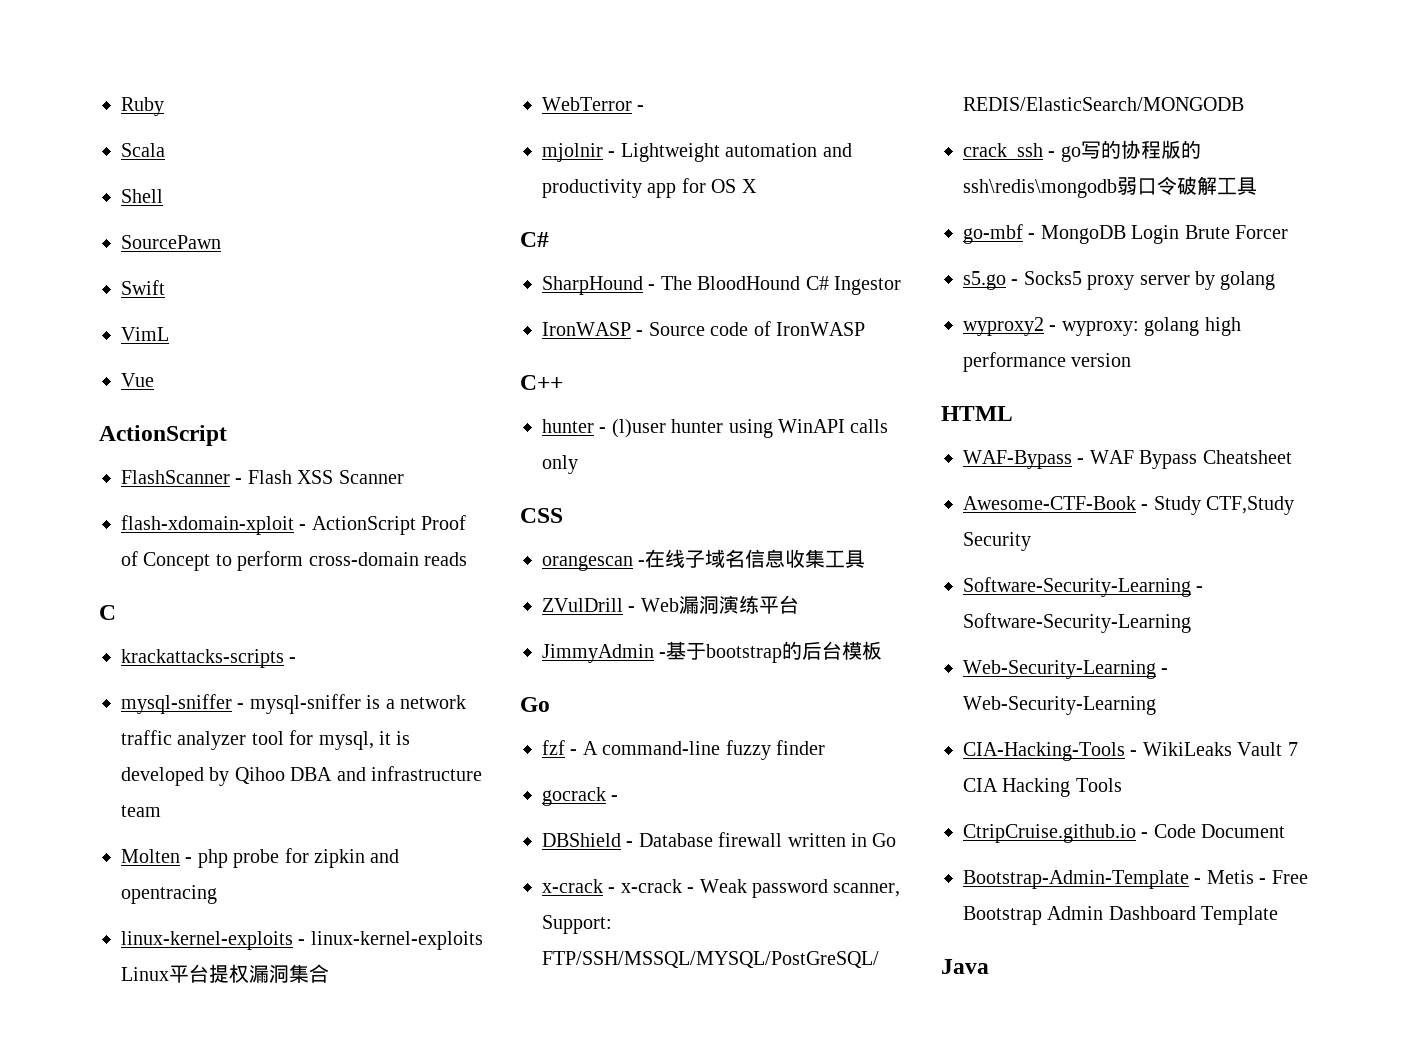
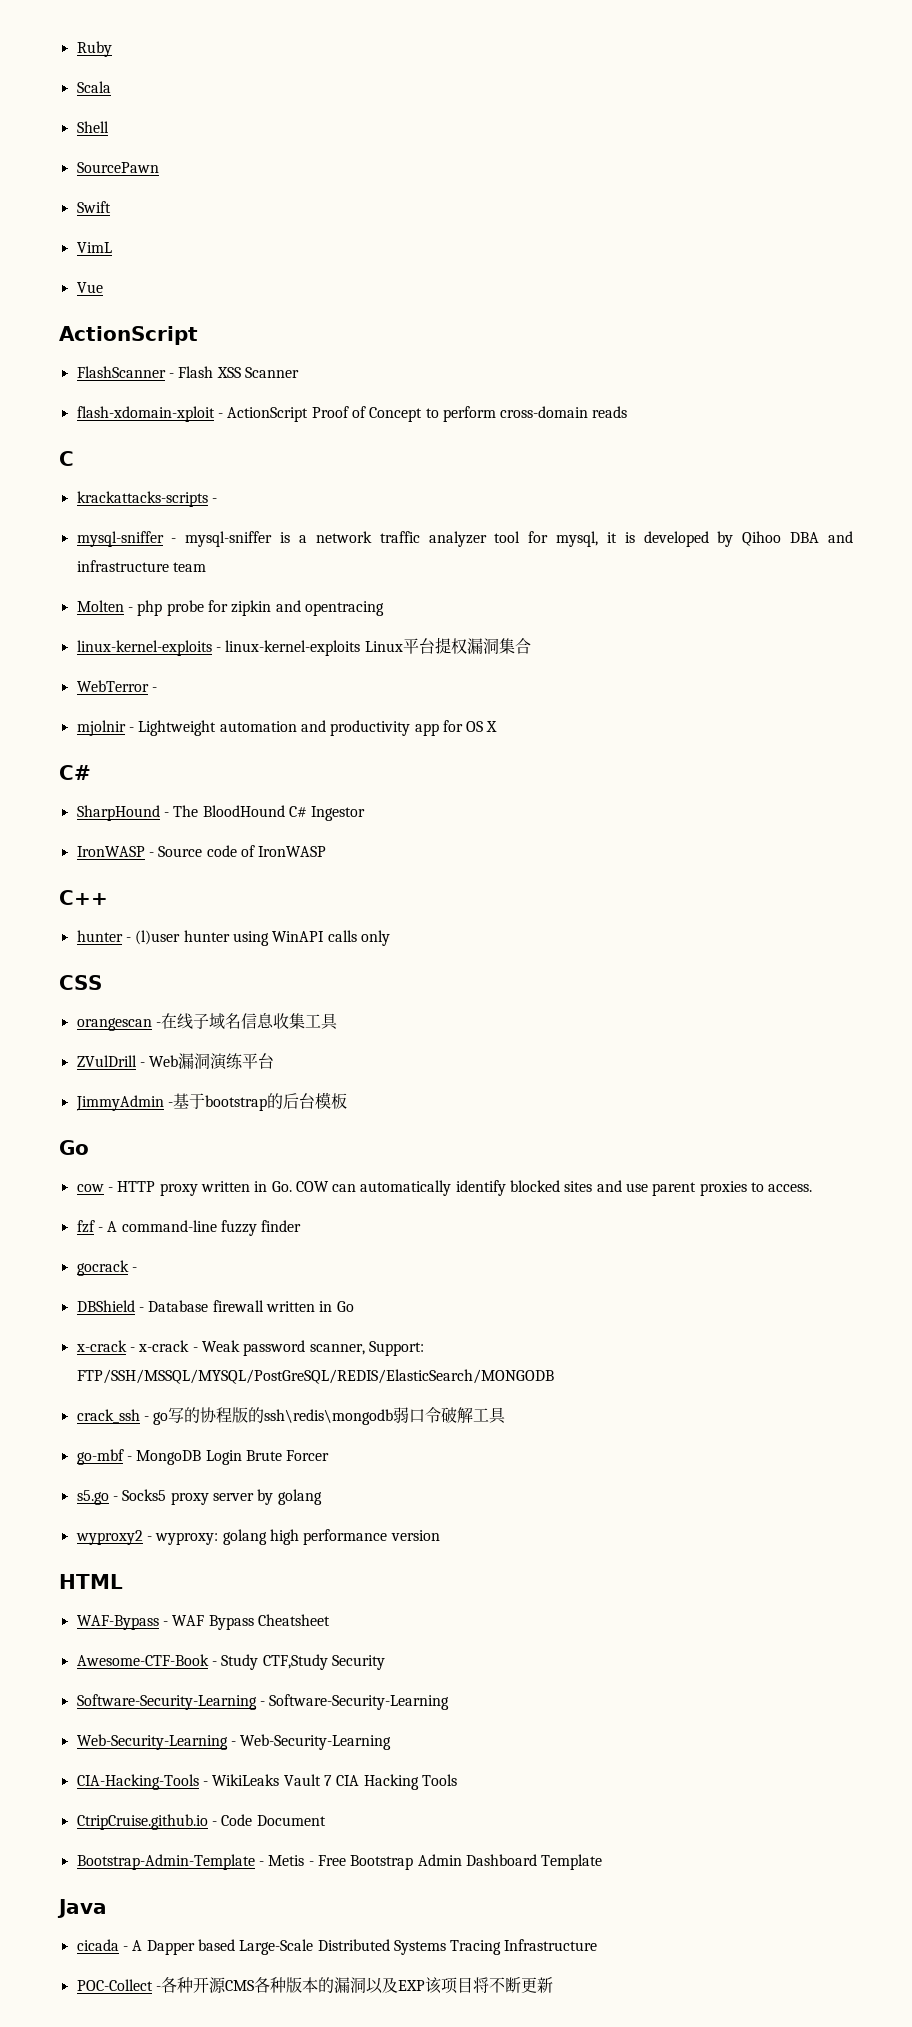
(550, 704) none -> [76,1180,813,1196] // cow - HTTP proxy written in Go. COW can automatically identify blocked sites and use parent proxies to access.
(989, 966) none -> [76,1939,598,1955] [76,1977,553,1994] // cicada - A Dapper based Large-Scale Distributed Systems Tracing Infrastructure // POC-Collect -各种开源CMS各种版本的漏洞以及EXP该项目将不断更新

